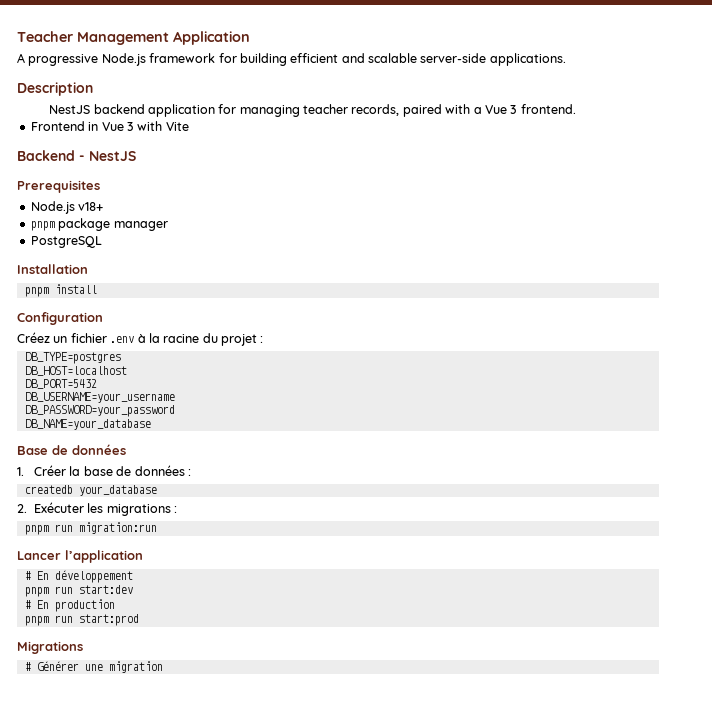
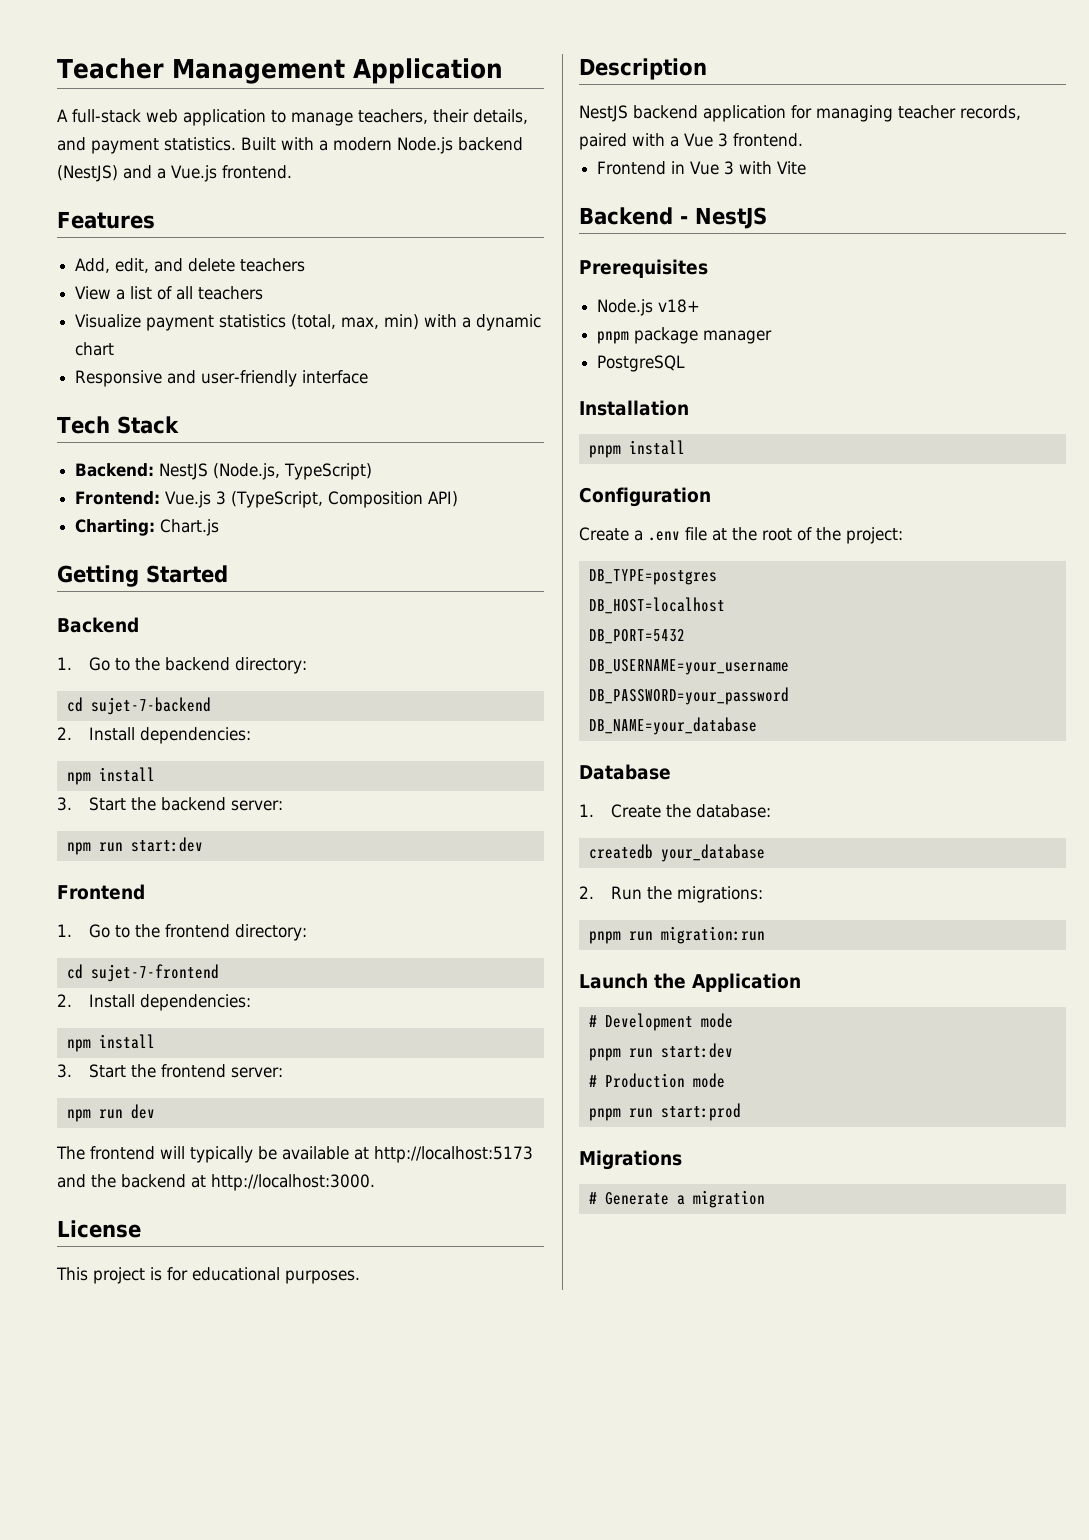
[28,53,566,66] progressive Node.js framework for building efficient and scalable server-side applications. -> [72,109,528,126] [57,137,523,154] [57,165,292,182] [57,211,155,229] [75,258,306,273] [75,286,264,300] [75,314,542,331] [75,342,115,356] [75,370,369,387] [57,416,179,434] [75,463,373,480] [75,491,459,508] [75,519,220,536] [57,565,228,587] [57,617,139,633] [57,657,307,674] [66,697,211,715] [57,727,251,744] [66,767,155,785] [57,797,283,811] [66,837,203,855] [57,884,145,900] [57,924,307,941] [66,964,219,982] [57,994,251,1011] [66,1034,155,1052] [57,1064,283,1078] [66,1104,155,1122] [56,1146,533,1163] [57,1174,375,1191] [57,1220,141,1238] [56,1267,360,1284] full-stack web application to manage teachers, their details, and payment statistics. Built with a modern Node.js backend (NestJS) and a Vue.js frontend. // Features // Add, edit, and delete teachers // View a list of all teachers // Visualize payment statistics (total, max, min) with a dynamic chart // Responsive and user-friendly interface // Tech Stack // Backend: NestJS (Node.js, TypeScript) // Frontend: Vue.js 3 (TypeScript, Composition API) // Charting: Chart.js // Getting Started // Backend // 1. Go to the backend directory: // cd sujet-7-backend // 2. Install dependencies: // npm install // 3. Start the backend server: // npm run start:dev // Frontend // 1. Go to the frontend directory: // cd sujet-7-frontend // 2. Install dependencies: // npm install // 3. Start the frontend server: // npm run dev // The frontend will typically be available at http://localhost:5173 and the backend at http://localhost:3000. // License // This project is for educational purposes.
[17,332,264,346] Créez un fichier .env à la racine du projet : -> [579,527,903,544] Create a .env file at the root of the project:
[17,444,126,455] [17,465,191,476] Base de données // 1. Créer la base de données : -> [579,764,671,780] [579,804,771,818] Database // 1. Create the database:
[33,502,178,516] Exécuter les migrations : -> [610,886,763,903] Run the migrations:
[17,550,143,563] [24,570,133,583] Lancer l’application // # En développement -> [579,973,801,992] [588,1013,733,1031] Launch the Application // # Development mode
[36,599,115,612] En production -> [604,1073,725,1088] Production mode
[36,661,103,671] Générer une -> [604,1192,685,1205] Generate a

